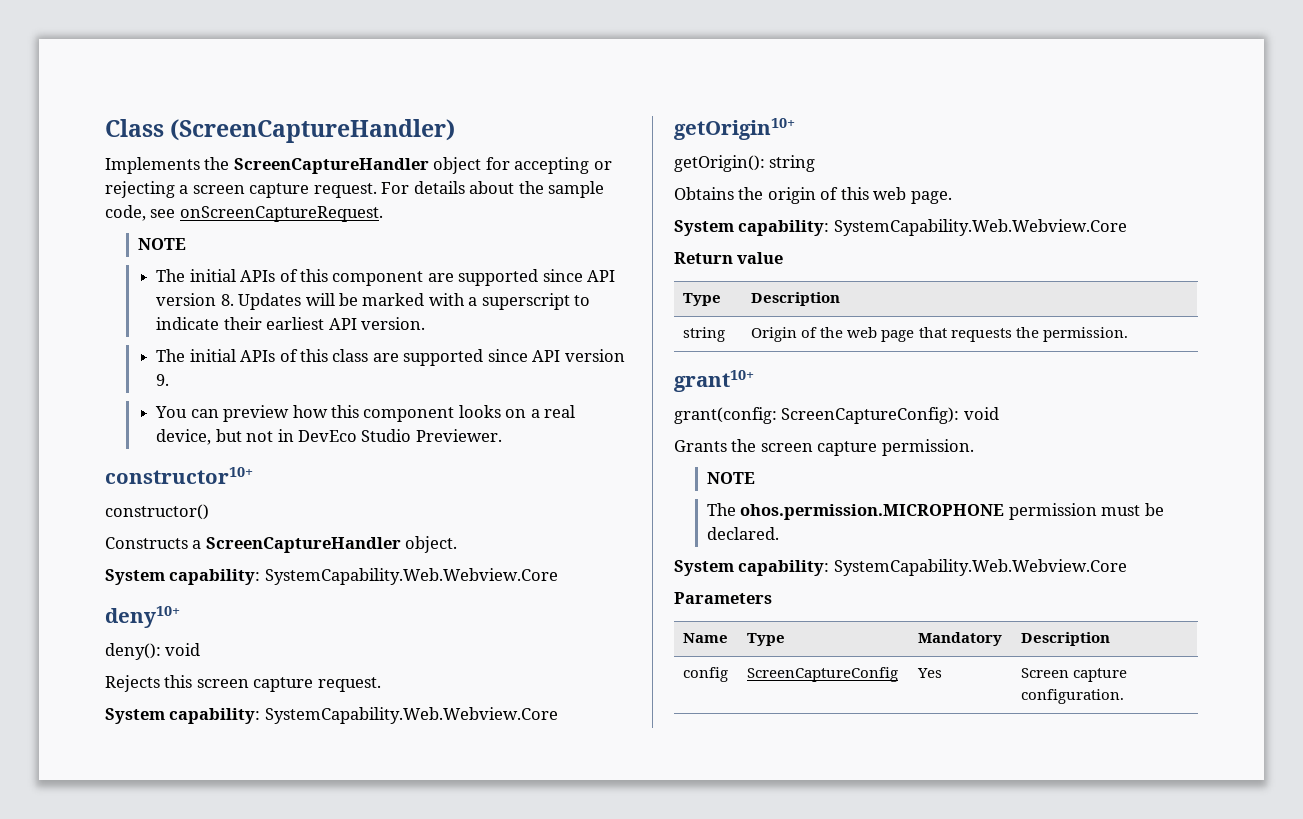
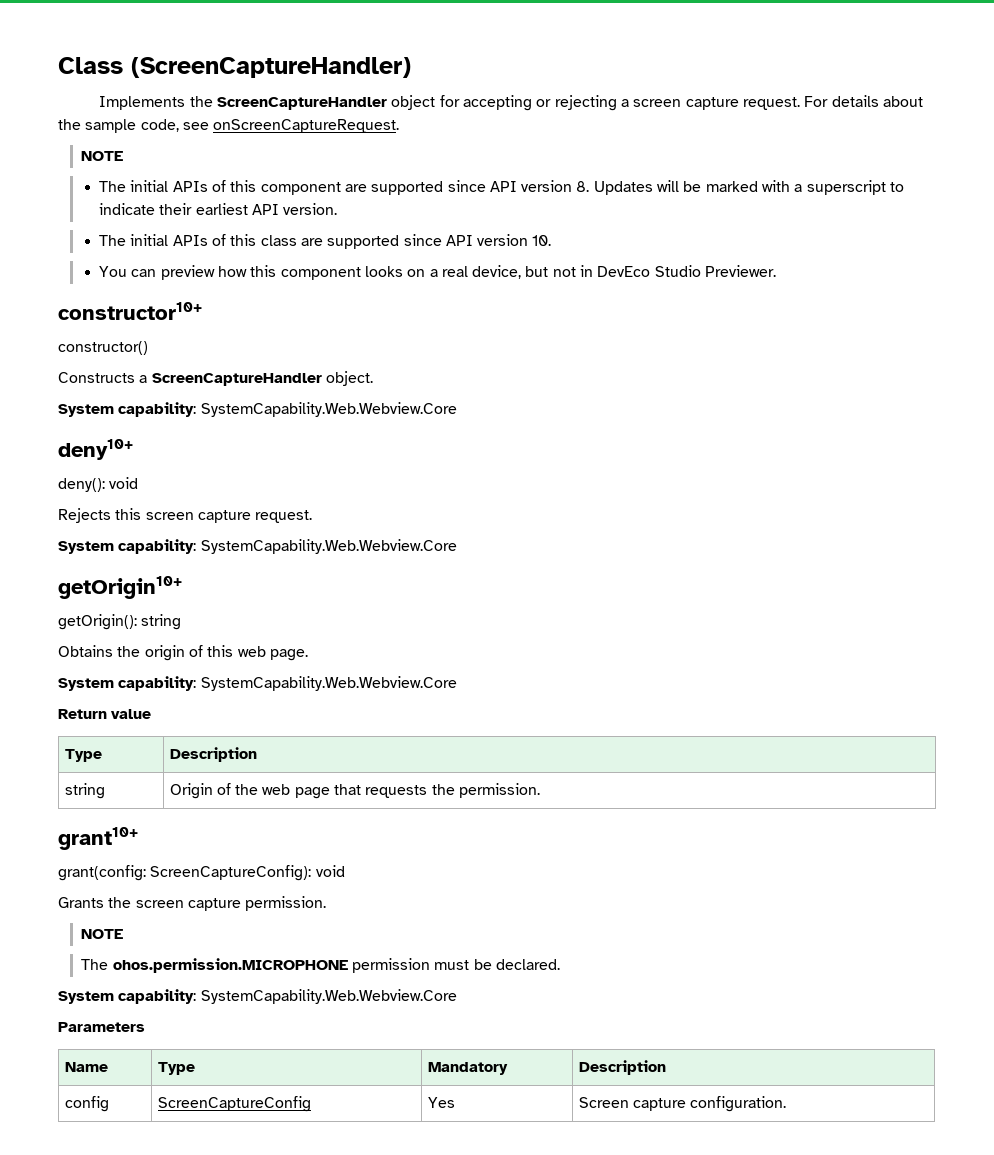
[156,374,170,386] 9. -> [532,235,552,246] 10.

